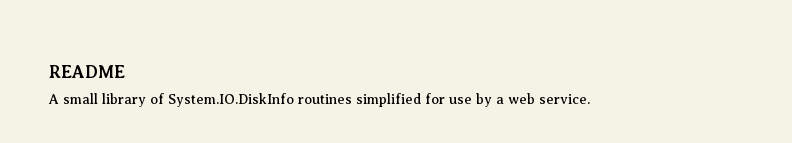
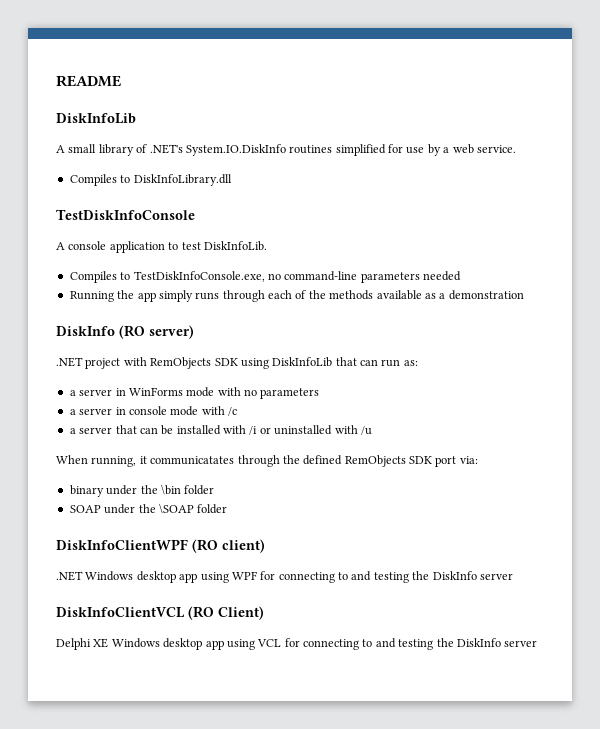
(125, 71) none -> [56,113,136,124] // DiskInfoLib
(164, 98) none -> [149,144,183,154] .NET's
(590, 99) none -> [69,174,232,186] [56,209,195,220] [56,241,267,253] [69,271,461,283] [69,290,524,302] [56,325,194,339] [56,357,418,369] [69,387,320,399] [69,406,237,416] [69,425,372,435] [56,455,478,467] [69,484,215,497] [69,503,228,514] [56,539,265,553] [56,571,513,583] [56,606,264,620] [56,638,538,650] // Compiles to DiskInfoLibrary.dll // TestDiskInfoConsole // A console application to test DiskInfoLib. // Compiles to TestDiskInfoConsole.exe, no command-line parameters needed // Running the app simply runs through each of the methods available as a demonstration // DiskInfo (RO server) // .NET project with RemObjects SDK using DiskInfoLib that can run as: // a server in WinForms mode with no parameters // a server in console mode with /c // a server that can be installed with /i or uninstalled with /u // When running, it communicatates through the defined RemObjects SDK port via: // binary under the \bin folder // SOAP under the \SOAP folder // DiskInfoClientWPF (RO client) // .NET Windows desktop app using WPF for connecting to and testing the DiskInfo server // DiskInfoClientVCL (RO Client) // Delphi XE Windows desktop app using VCL for connecting to and testing the DiskInfo server

